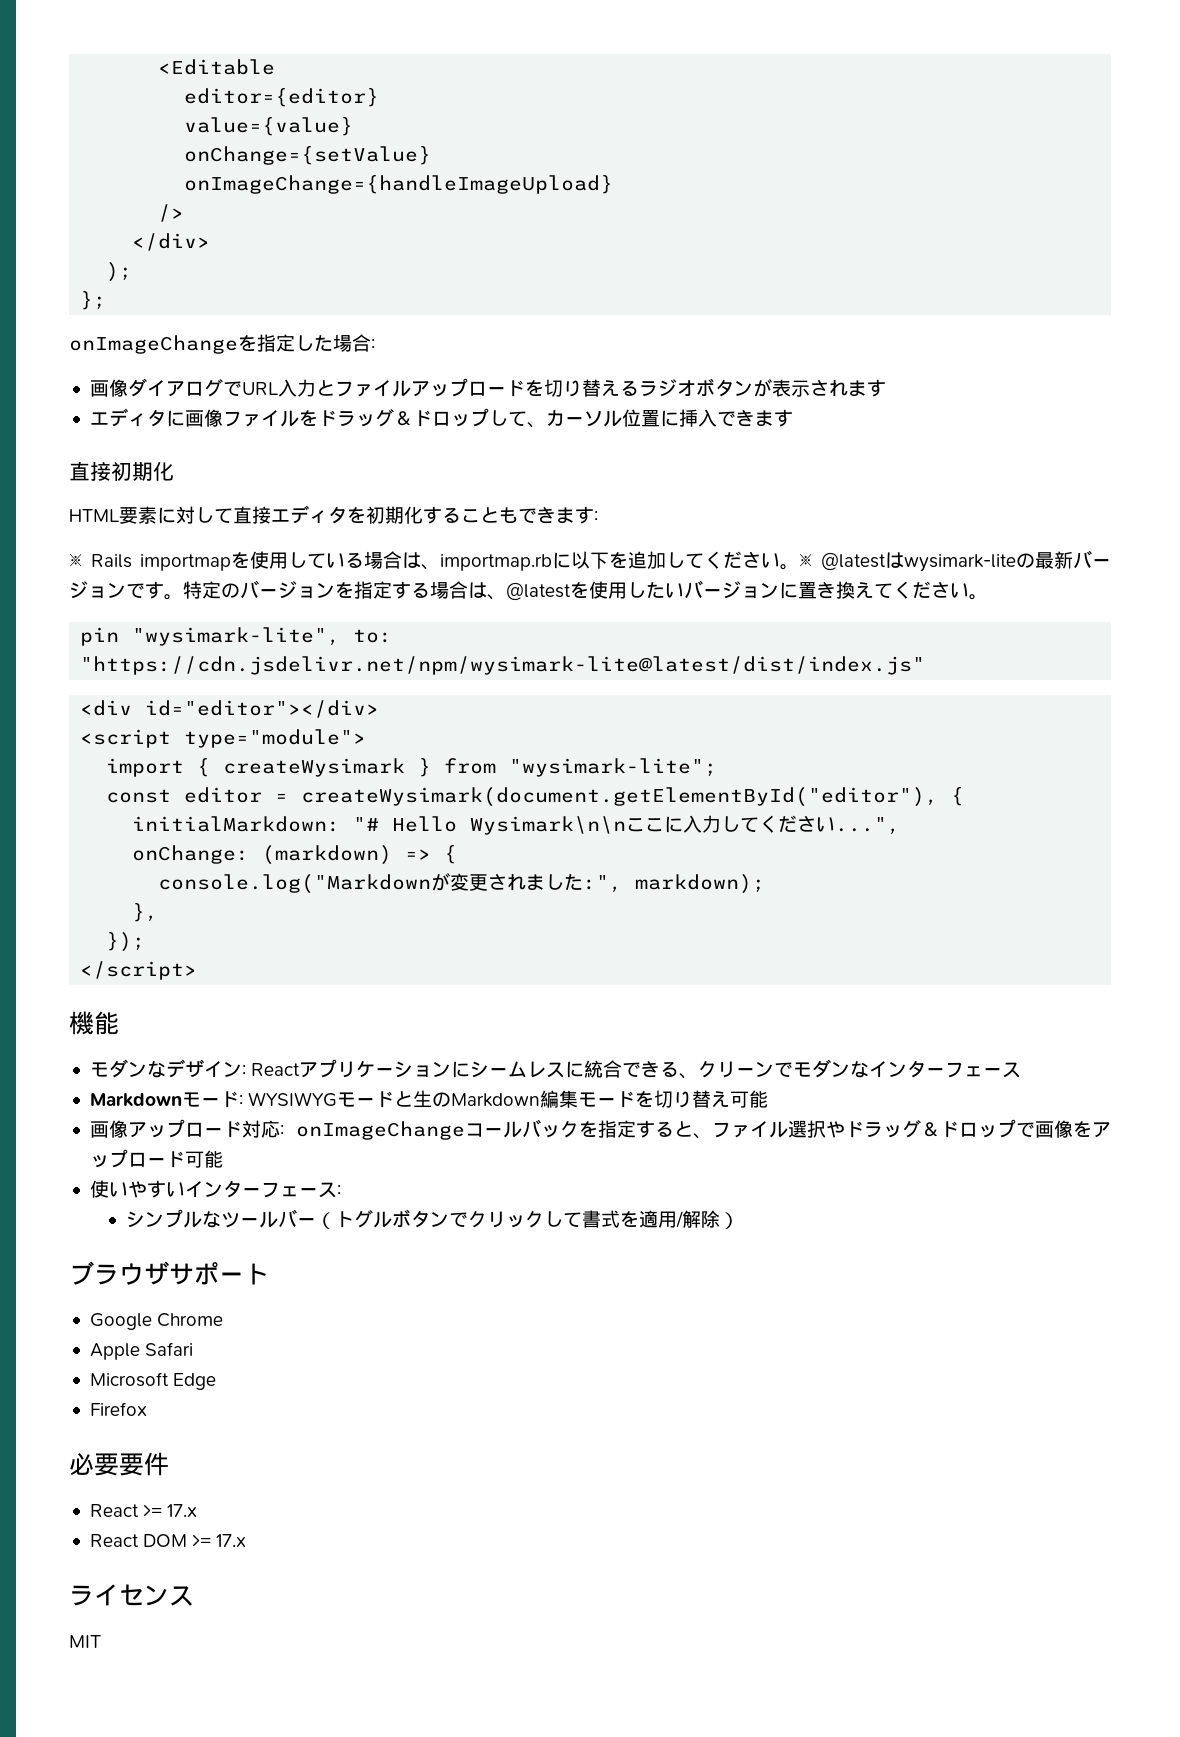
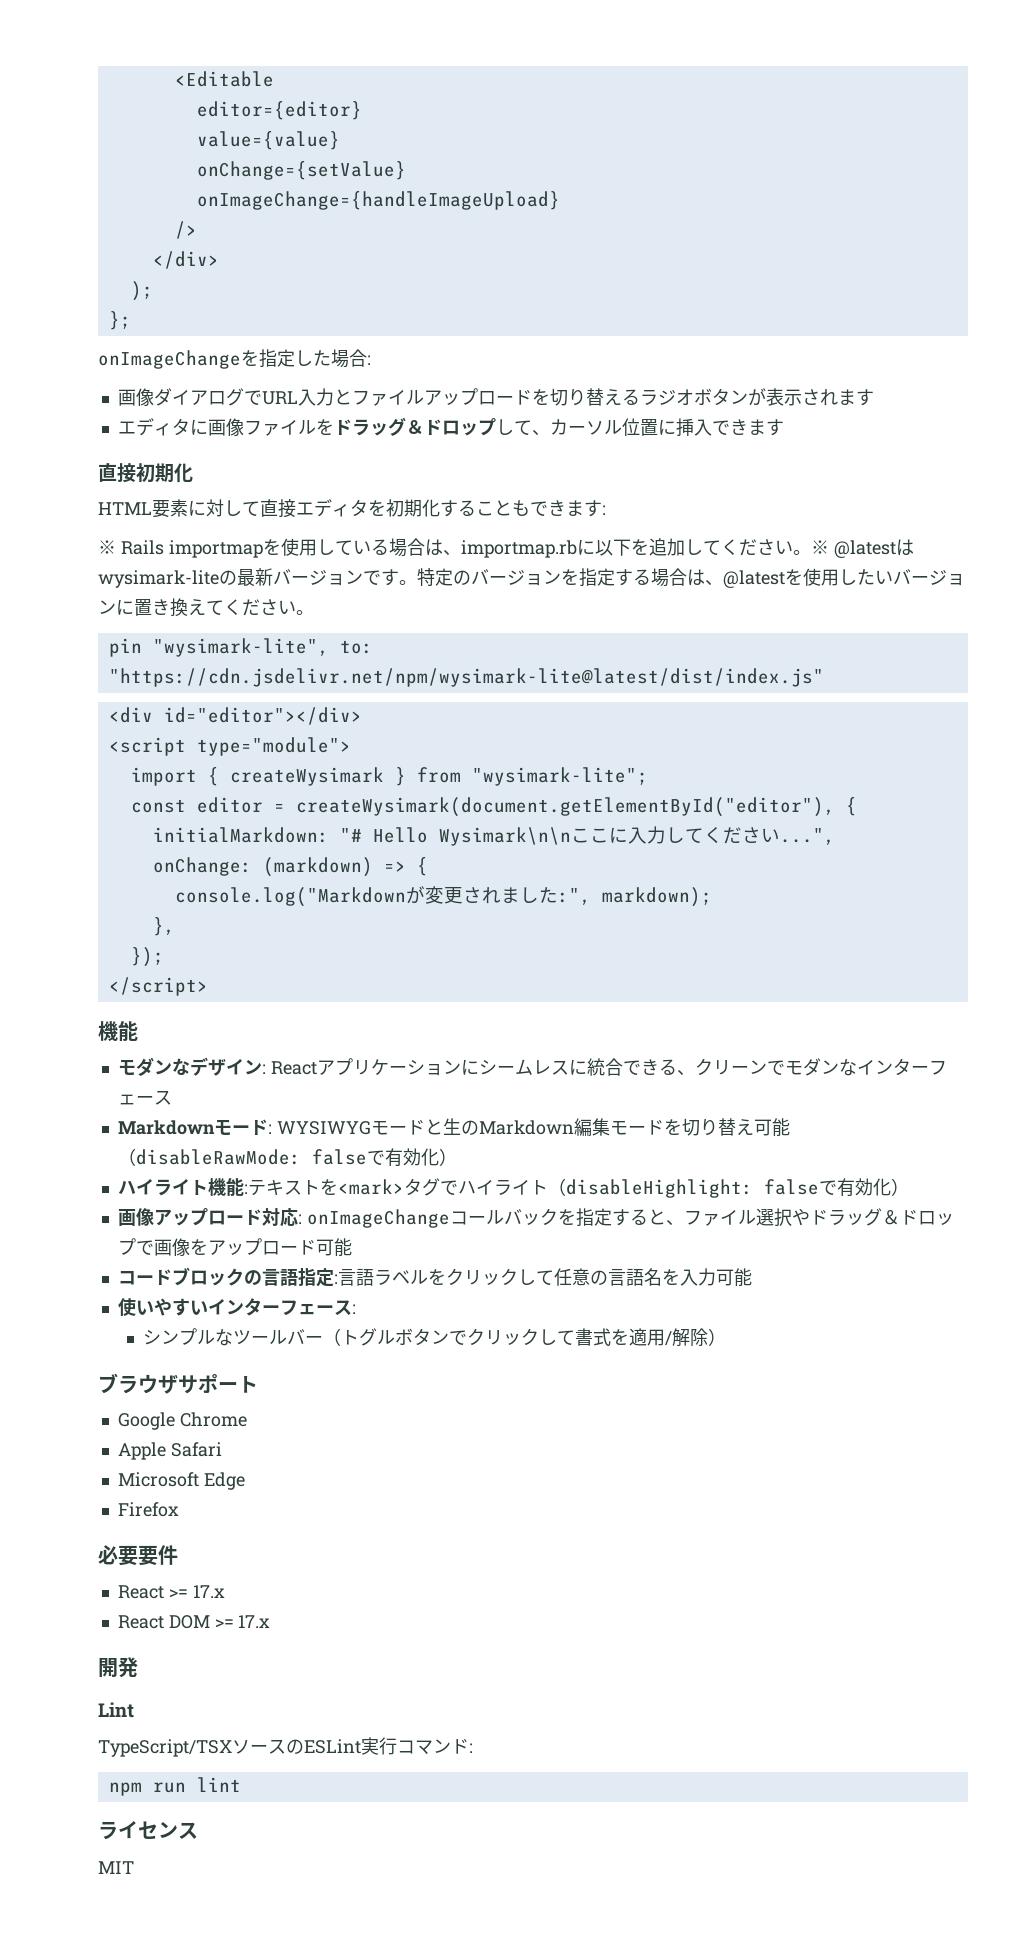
(769, 1099) none -> [117,1148,457,1167] [117,1178,909,1198] （disableRawMode: falseで有効化） // ハイライト機能:テキストを<mark>タグでハイライト（disableHighlight: falseで有効化）
(223, 1159) none -> [117,1267,752,1287] // コードブロックの言語指定:言語ラベルをクリックして任意の言語名を入力可能
(247, 1540) none -> [98,1657,138,1678] [98,1702,134,1718] [98,1737,473,1757] [108,1777,241,1796] // 開発 // Lint // TypeScript/TSXソースのESLint実行コマンド: // npm run lint

